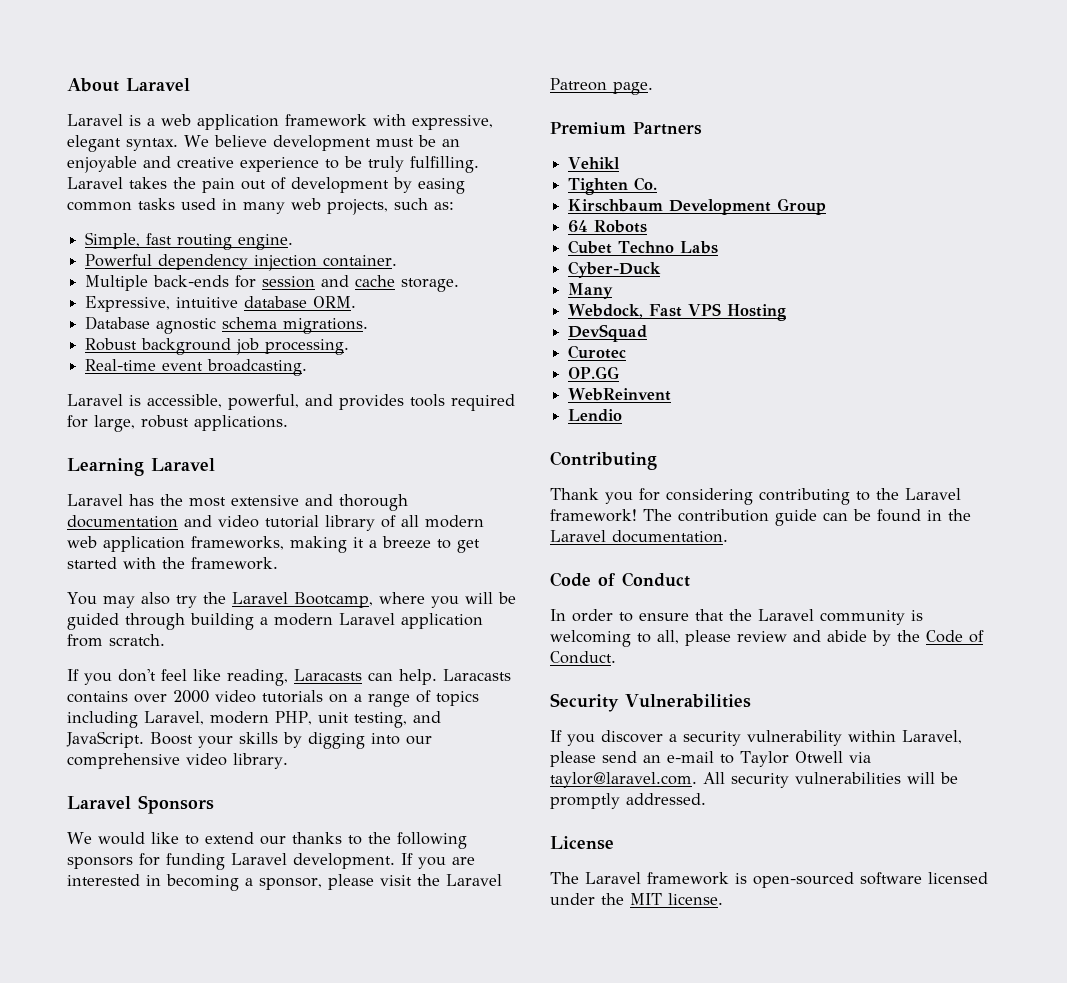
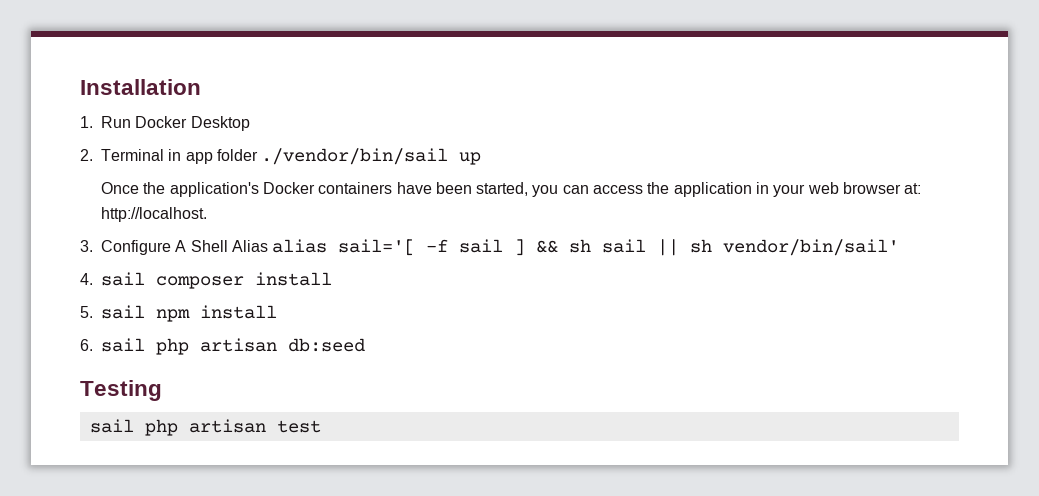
[67,78,190,92] [67,114,493,130] [67,135,460,152] [67,156,479,173] [67,177,465,194] [67,198,454,215] [85,232,294,250] [85,254,398,271] [85,275,460,292] [85,296,357,312] [85,316,369,334] [85,338,350,355] [85,359,308,376] [67,394,515,411] [67,415,288,432] [67,458,215,476] [67,494,408,511] [67,515,484,531] [67,536,480,553] [67,557,278,570] [67,592,516,608] [67,613,483,630] [67,634,165,647] [67,669,511,686] [67,690,479,707] [67,711,441,728] [66,731,432,749] [67,753,288,769] [67,795,214,814] [67,832,467,849] [67,853,475,870] [67,874,502,891] [550,78,653,95] [550,122,702,135] [568,157,621,169] [568,177,658,195] [568,198,827,215] [568,220,648,233] [568,240,719,254] [568,261,662,278] [568,283,614,299] [568,303,787,321] [568,324,648,342] [568,345,627,359] [568,366,620,379] [568,388,672,401] [568,409,623,422] [550,451,657,470] [550,488,961,505] [550,509,971,526] [550,530,728,543] [550,572,690,587] [550,609,923,625] [550,630,984,647] [550,651,616,664] [550,693,751,712] [550,730,962,746] [550,751,871,767] [550,772,958,788] [550,793,706,809] [550,836,614,850] [550,872,988,888] [550,893,723,905] About Laravel // Laravel is a web application framework with expressive, elegant syntax. We believe development must be an enjoyable and creative experience to be truly fulfilling. Laravel takes the pain out of development by easing common tasks used in many web projects, such as: // Simple, fast routing engine. // Powerful dependency injection container. // Multiple back-ends for session and cache storage. // Expressive, intuitive database ORM. // Database agnostic schema migrations. // Robust background job processing. // Real-time event broadcasting. // Laravel is accessible, powerful, and provides tools required for large, robust applications. // Learning Laravel // Laravel has the most extensive and thorough documentation and video tutorial library of all modern web application frameworks, making it a breeze to get started with the framework. // You may also try the Laravel Bootcamp, where you will be guided through building a modern Laravel application from scratch. // If you don't feel like reading, Laracasts can help. Laracasts contains over 2000 video tutorials on a range of topics including Laravel, modern PHP, unit testing, and JavaScript. Boost your skills by digging into our comprehensive video library. // Laravel Sponsors // We would like to extend our thanks to the following sponsors for funding Laravel development. If you are interested in becoming a sponsor, please visit the Laravel Patreon page. // Premium Partners // Vehikl // Tighten Co. // Kirschbaum Development Group // 64 Robots // Cubet Techno Labs // Cyber-Duck // Many // Webdock, Fast VPS Hosting // DevSquad // Curotec // OP.GG // WebReinvent // Lendio // Contributing // Thank you for considering contributing to the Laravel framework! The contribution guide can be found in the Laravel documentation. // Code of Conduct // In order to ensure that the Laravel community is welcoming to all, please review and abide by the Code of Conduct. // Security Vulnerabilities // If you discover a security vulnerability within Laravel, please send an e-mail to Taylor Otwell via taylor@laravel.com. All security vulnerabilities will be promptly addressed. // License // The Laravel framework is open-sourced software licensed under the MIT license. -> [80,79,201,95] [80,116,250,131] [80,148,482,165] [100,182,922,197] [100,207,207,222] [80,239,900,256] [80,272,332,289] [80,305,277,322] [80,338,365,355] [80,380,162,401] [89,419,321,436] Installation // 1. Run Docker Desktop // 2. Terminal in app folder ./vendor/bin/sail up // Once the application's Docker containers have been started, you can access the application in your web browser at: http://localhost. // 3. Configure A Shell Alias alias sail='[ -f sail ] && sh sail || sh vendor/bin/sail' // 4. sail composer install // 5. sail npm install // 6. sail php artisan db:seed // Testing // sail php artisan test

